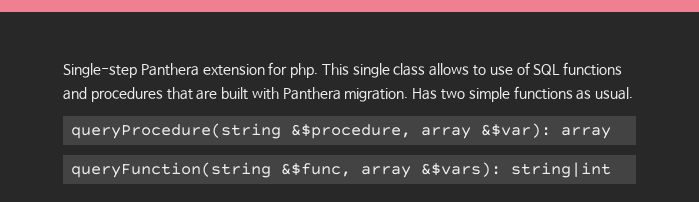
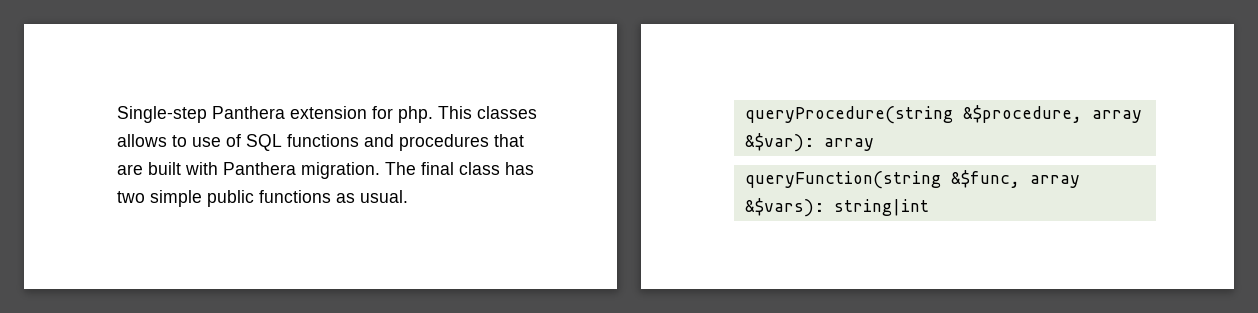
[352,63,426,78] single class -> [477,106,537,119] classes
[412,88,438,100] Has -> [385,162,534,175] The final class has
(510, 94) none -> [207,190,254,207] public

